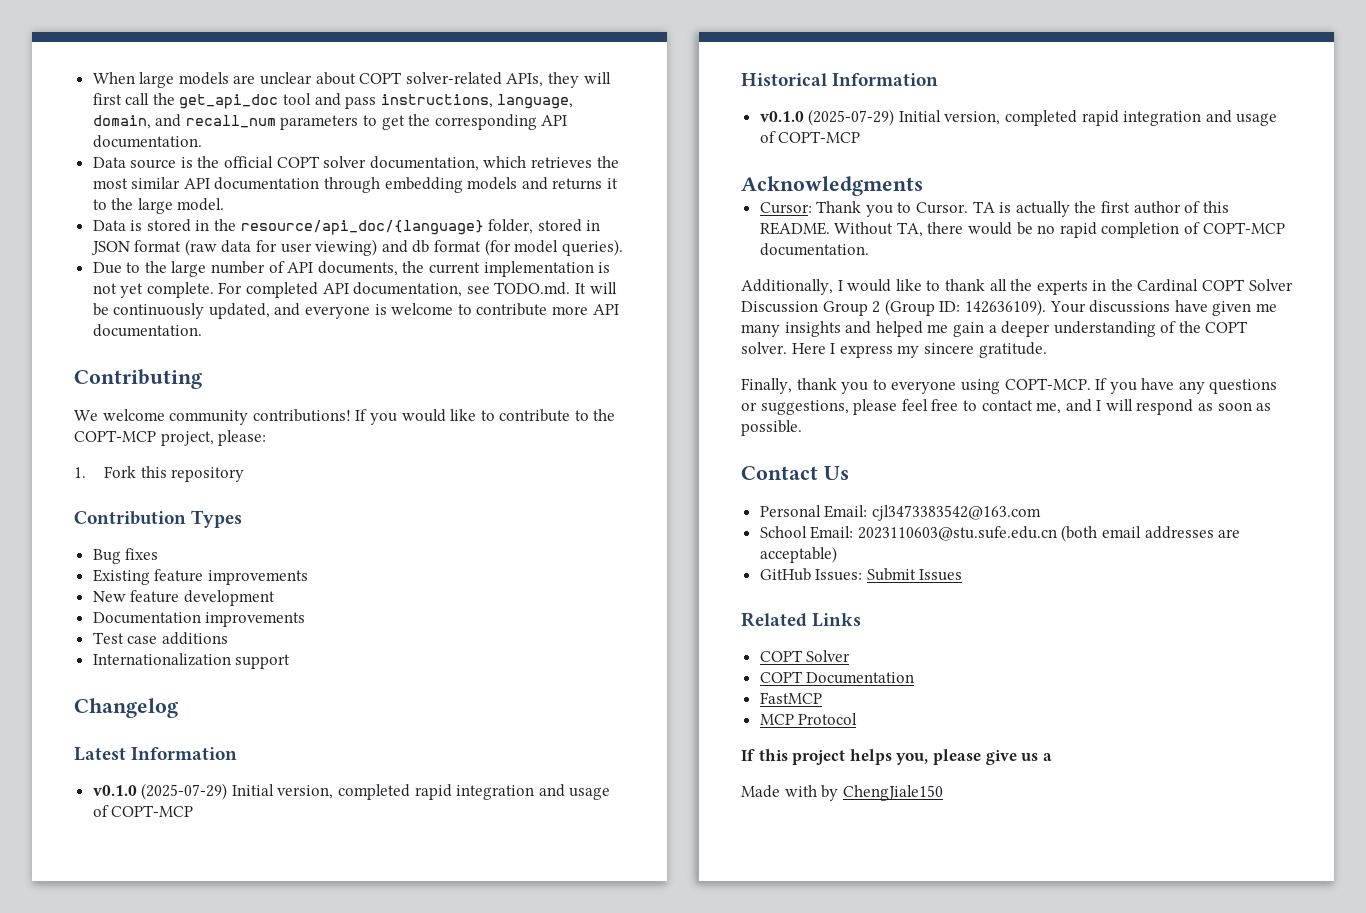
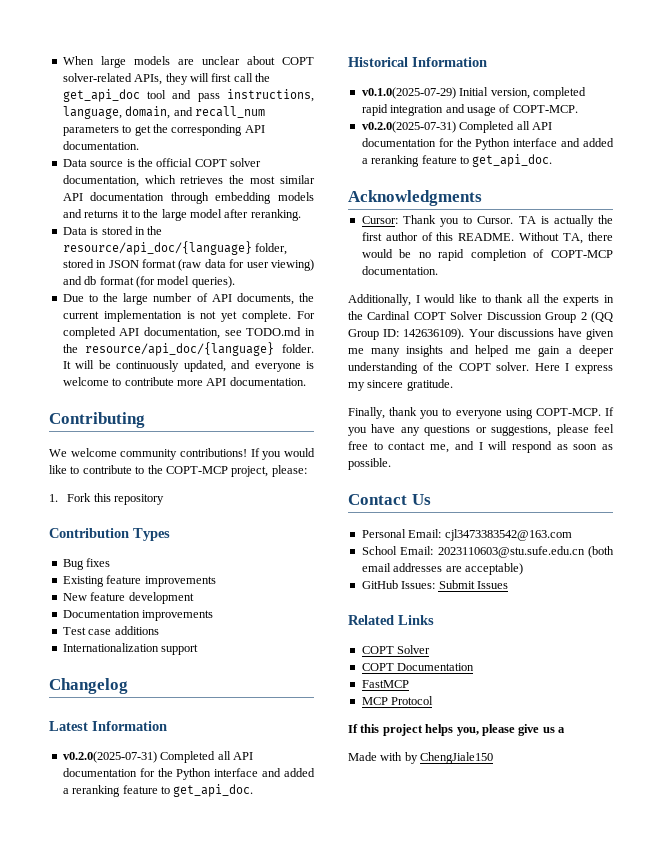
[177,198,225,211] model. -> [190,209,301,221] model after reranking.
[494,282,571,295] TODO.md. -> [246,327,315,336] [62,342,314,356] TODO.md in the resource/api_doc/{language} folder.
[92,783,611,800] [92,805,194,817] [741,73,939,86] [759,109,1278,126] [759,131,861,143] v0.1.0 (2025-07-29) Initial version, completed rapid integration and usage of COPT-MCP // Historical Information // v0.1.0 (2025-07-29) Initial version, completed rapid integration and usage of COPT-MCP -> [62,751,253,763] [62,768,315,780] [62,784,254,797] [348,57,487,67] [361,87,586,99] [361,104,578,116] [361,121,552,133] [361,138,614,150] [361,154,553,167] v0.2.0(2025-07-31) Completed all API documentation for the Python interface and added a reranking feature to get_api_doc. // Historical Information // v0.1.0(2025-07-29) Initial version, completed rapid integration and usage of COPT-MCP. // v0.2.0(2025-07-31) Completed all API documentation for the Python interface and added a reranking feature to get_api_doc.
[884,299,935,316] (Group -> [591,311,613,323] [348,329,379,340] (QQ Group

